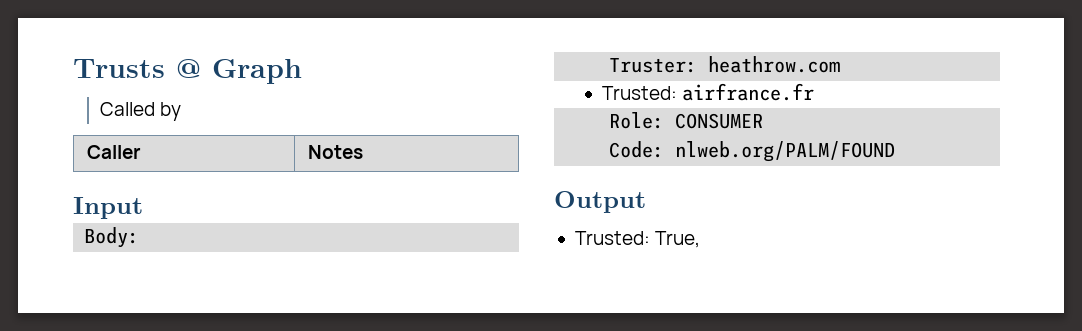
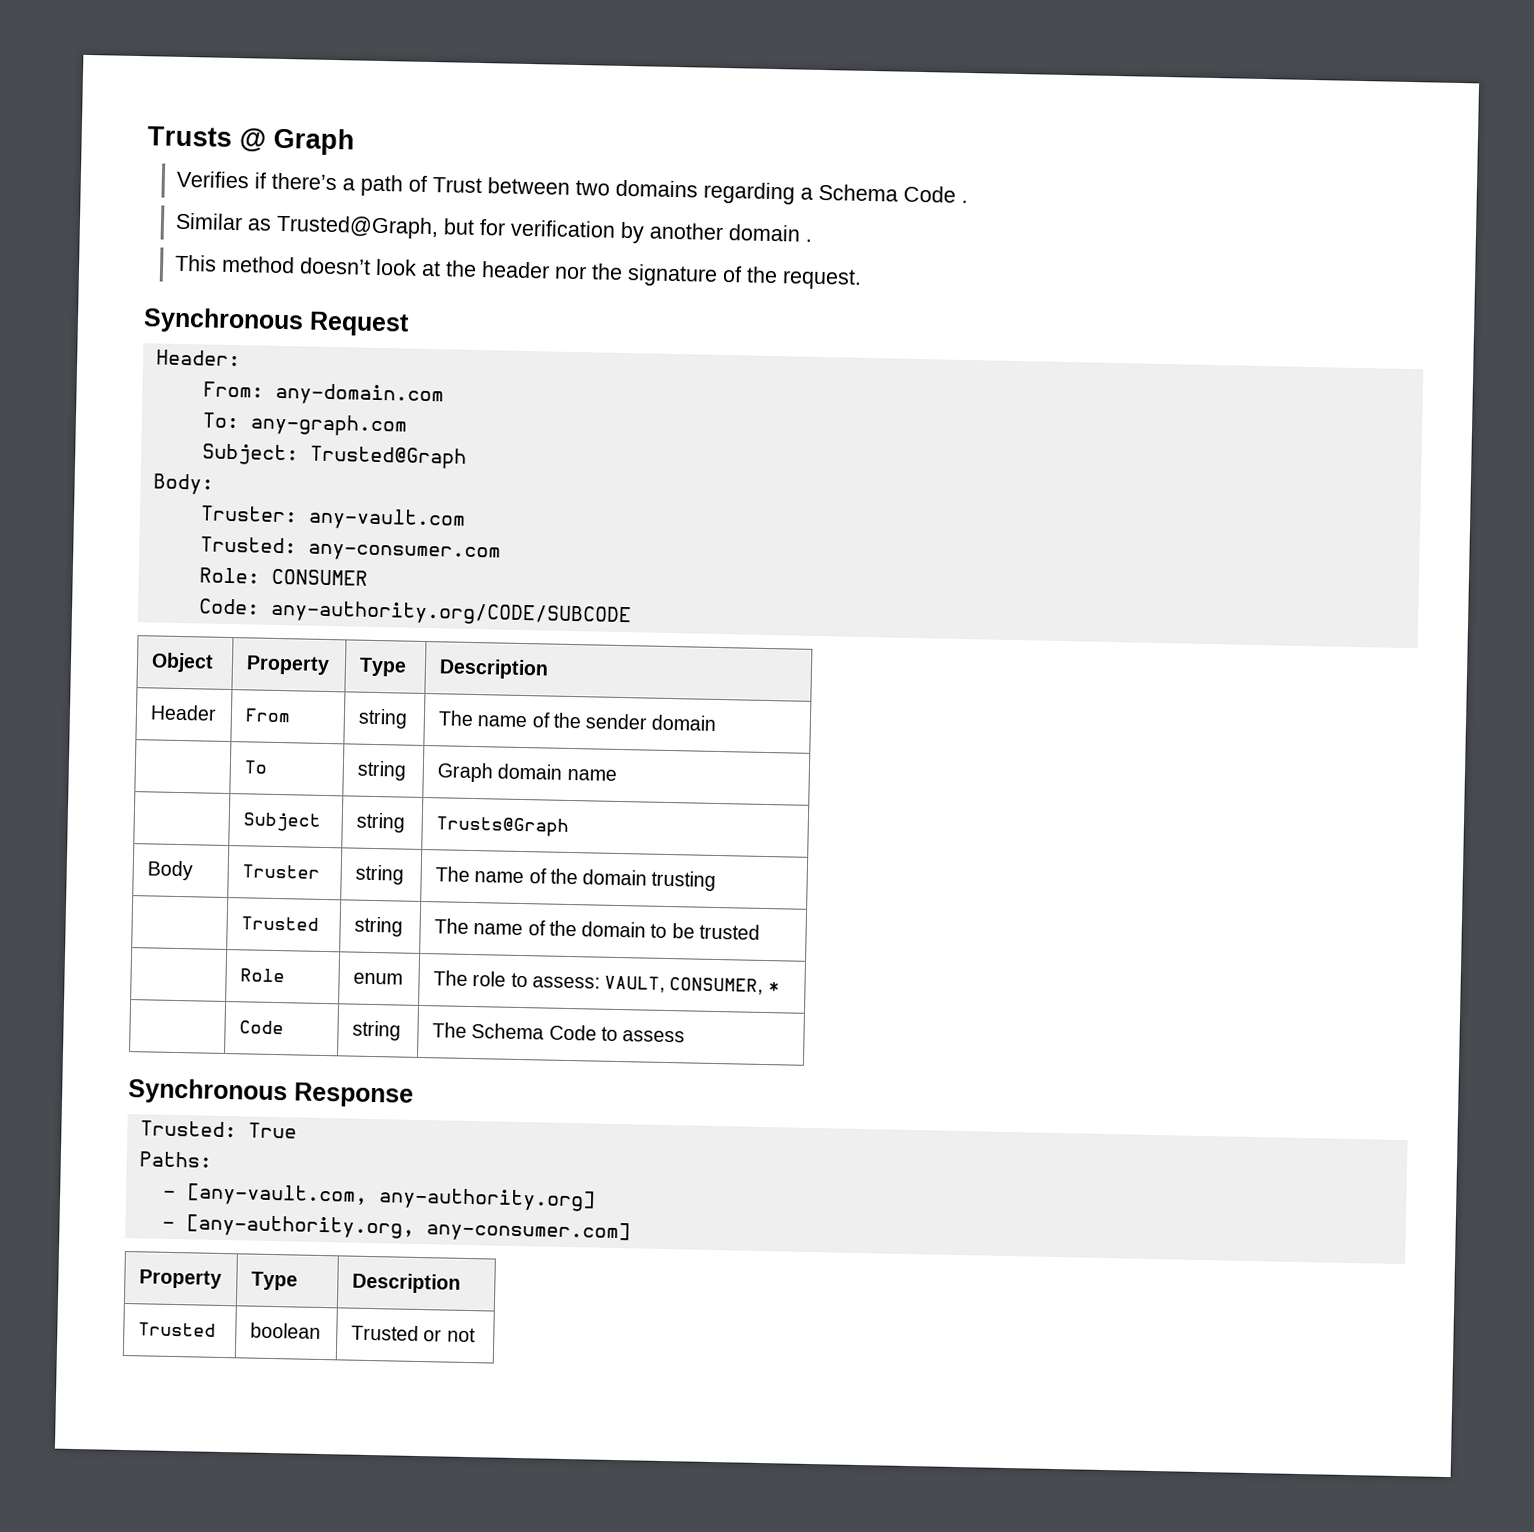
[99,102,181,121] [86,145,141,159] [307,145,363,159] [73,197,143,219] Called by // Caller | Notes // Input -> [175,170,968,205] [174,212,812,244] [173,254,862,290] [143,307,410,337] [155,349,241,367] [202,381,444,407] [201,412,408,437] [201,443,467,469] Verifies if there’s a path of Trust between two domains regarding a Schema Code . // Similar as Trusted@Graph, but for verification by another domain . // This method doesn’t look at the header nor the signature of the request. // Synchronous Request // Header: // From: any-domain.com // To: any-graph.com // Subject: Trusted@Graph
[708,56,841,73] [601,83,814,101] heathrow.com // Trusted: airfrance.fr -> [307,507,466,531] [199,536,501,563] any-vault.com // Trusted: any-consumer.com
[675,141,896,162] [554,191,646,213] [574,231,701,248] nlweb.org/PALM/FOUND // Output // Trusted: True, -> [269,599,632,628] [150,652,214,673] [245,655,330,676] [358,657,407,677] [438,658,549,680] [149,704,217,721] [244,708,291,723] [357,708,408,729] [437,710,718,731] [243,760,268,774] [356,760,407,781] [436,762,617,783] [242,812,321,832] [355,812,405,833] [435,816,569,837] [146,860,193,881] [241,864,320,879] [354,864,404,885] [434,866,717,891] [240,916,319,931] [353,916,403,937] [433,918,760,940] [239,968,285,983] [352,972,403,985] [432,970,780,995] [238,1020,284,1035] [351,1020,401,1041] [431,1022,686,1043] [128,1078,414,1108] [139,1120,297,1139] [138,1151,212,1168] [162,1183,596,1212] [161,1214,631,1244] [138,1269,222,1289] [250,1271,298,1291] [351,1272,461,1294] [137,1322,216,1337] [249,1322,321,1339] [350,1324,476,1343] any-authority.org/CODE/SUBCODE // Object | Property | Type | Description // Header | From | string | The name of the sender domain // | To | string | Graph domain name // | Subject | string | Trusts@Graph // Body | Truster | string | The name of the domain trusting // | Trusted | string | The name of the domain to be trusted // | Role | enum | The role to assess: VAULT, CONSUMER, * // | Code | string | The Schema Code to assess // Synchronous Response // Trusted: True // Paths: // - [any-vault.com, any-authority.org] // - [any-authority.org, any-consumer.com] // Property | Type | Description // Trusted | boolean | Trusted or not

